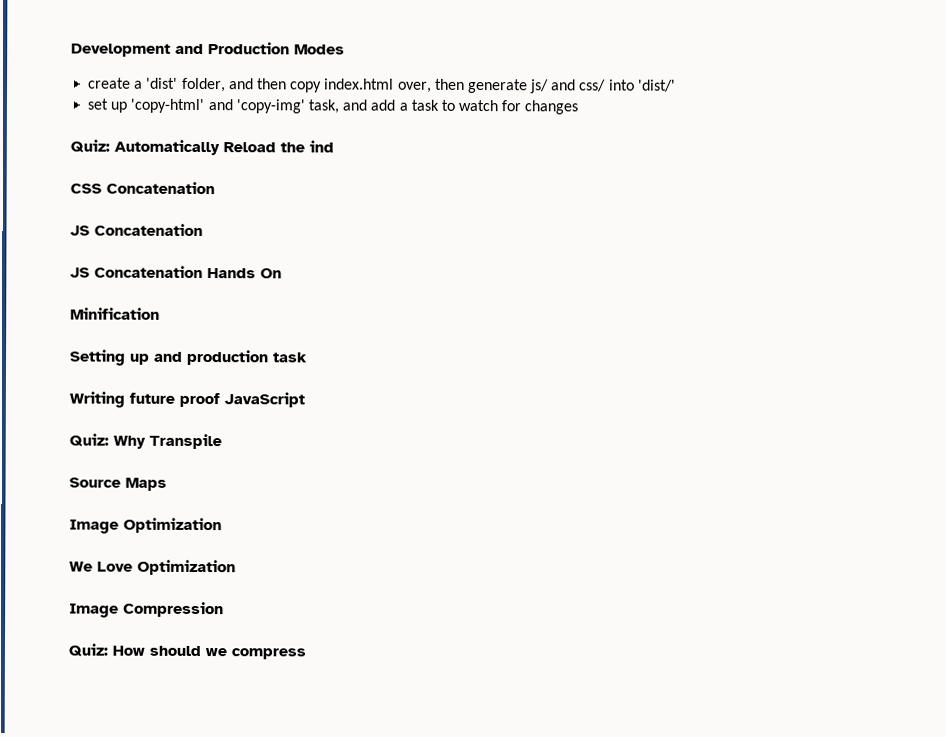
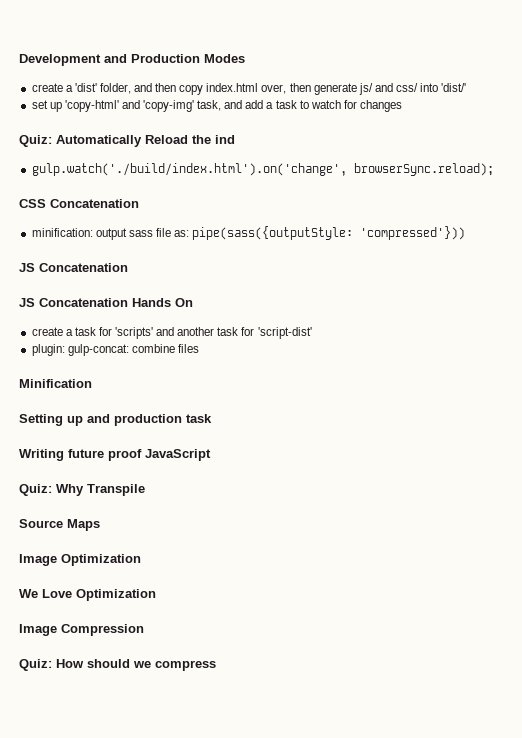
(334, 146) none -> [31,163,494,176] // gulp.watch('./build/index.html').on('change', browserSync.reload);
(215, 188) none -> [31,226,466,240] // minification: output sass file as: pipe(sass({outputStyle: 'compressed'}))
(282, 273) none -> [31,327,312,339] [31,344,199,356] // create a task for 'scripts' and another task for 'script-dist' // plugin: gulp-concat: combine files

